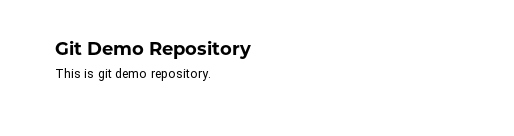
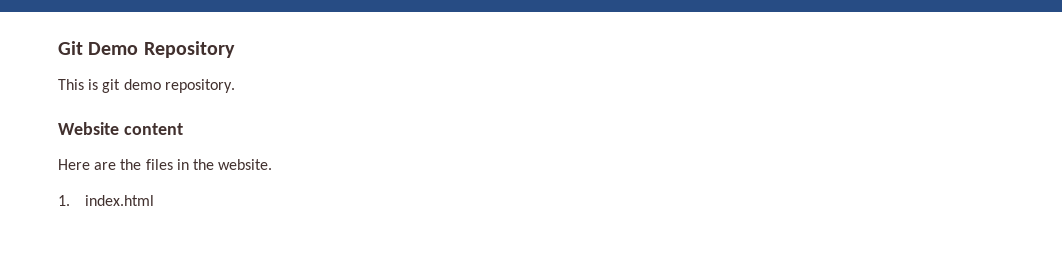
(211, 75) none -> [58,122,183,135] [58,159,273,170] [58,195,154,206] // Website content // Here are the files in the website. // 1. index.html

